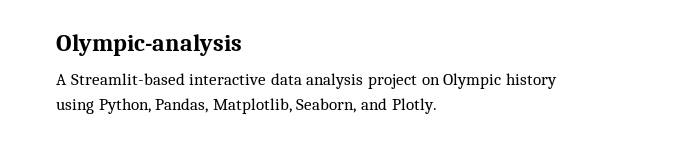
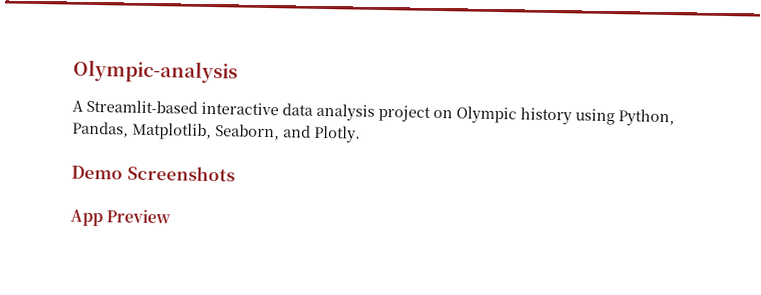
(437, 106) none -> [71,165,235,182] [70,209,172,227] // Demo Screenshots // App Preview

